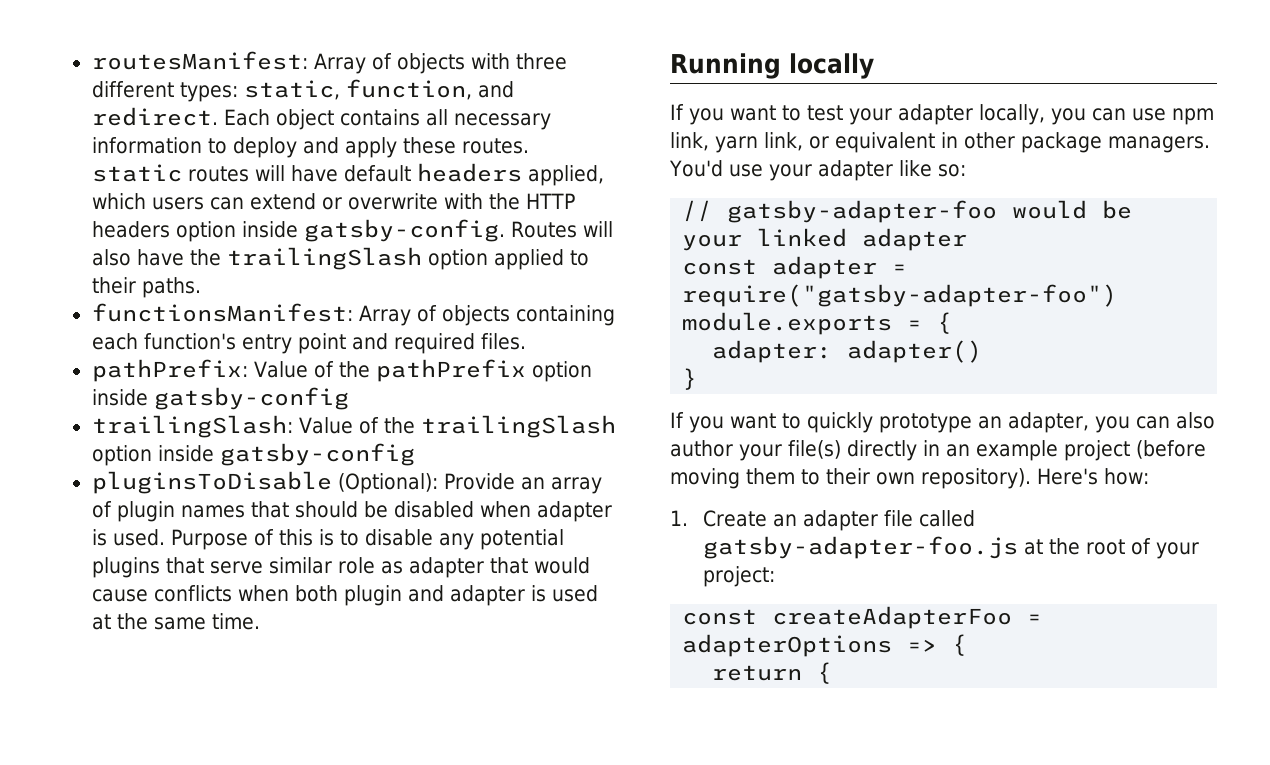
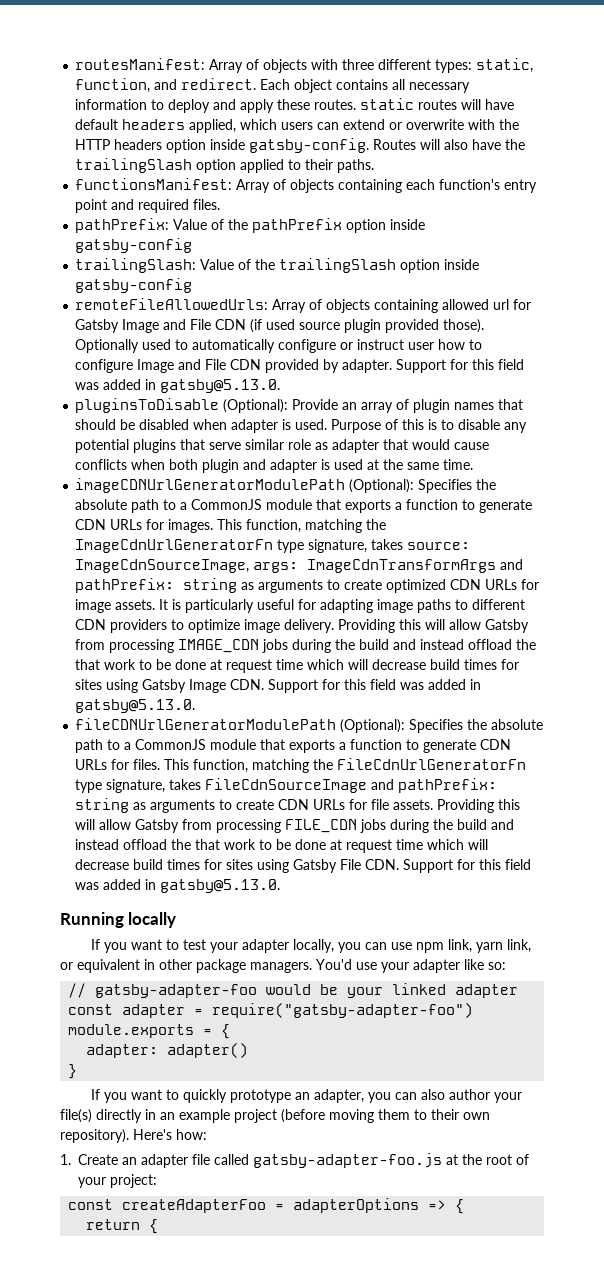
(415, 454) none -> [75,298,532,313] [75,319,485,333] [75,339,483,353] [75,359,525,373] [75,379,281,393] // remoteFileAllowedUrls: Array of objects containing allowed url for Gatsby Image and File CDN (if used source plugin provided those). Optionally used to automatically configure or instruct user how to configure Image and File CDN provided by adapter. Support for this field was added in gatsby@5.13.0.
(260, 621) none -> [75,478,497,493] [75,499,533,513] [75,519,387,533] [75,539,471,553] [75,559,524,573] [75,578,540,593] [75,599,526,613] [75,619,530,633] [75,639,537,653] [75,659,520,673] [75,679,482,693] [75,699,196,713] [75,718,544,733] [75,739,512,753] [75,758,527,773] [75,778,498,793] [75,798,521,813] [75,819,515,833] [75,839,489,853] [75,859,532,873] [75,879,281,893] // imageCDNUrlGeneratorModulePath (Optional): Specifies the absolute path to a CommonJS module that exports a function to generate CDN URLs for images. This function, matching the ImageCdnUrlGeneratorFn type signature, takes source: ImageCdnSourceImage, args: ImageCdnTransformArgs and pathPrefix: string as arguments to create optimized CDN URLs for image assets. It is particularly useful for adapting image paths to different CDN providers to optimize image delivery. Providing this will allow Gatsby from processing IMAGE_CDN jobs during the build and instead offload the that work to be done at request time which will decrease build times for sites using Gatsby Image CDN. Support for this field was added in gatsby@5.13.0. // fileCDNUrlGeneratorModulePath (Optional): Specifies the absolute path to a CommonJS module that exports a function to generate CDN URLs for files. This function, matching the FileCdnUrlGeneratorFn type signature, takes FileCdnSourceImage and pathPrefix: string as arguments to create CDN URLs for file assets. Providing this will allow Gatsby from processing FILE_CDN jobs during the build and instead offload the that work to be done at request time which will decrease build times for sites using Gatsby File CDN. Support for this field was added in gatsby@5.13.0.

